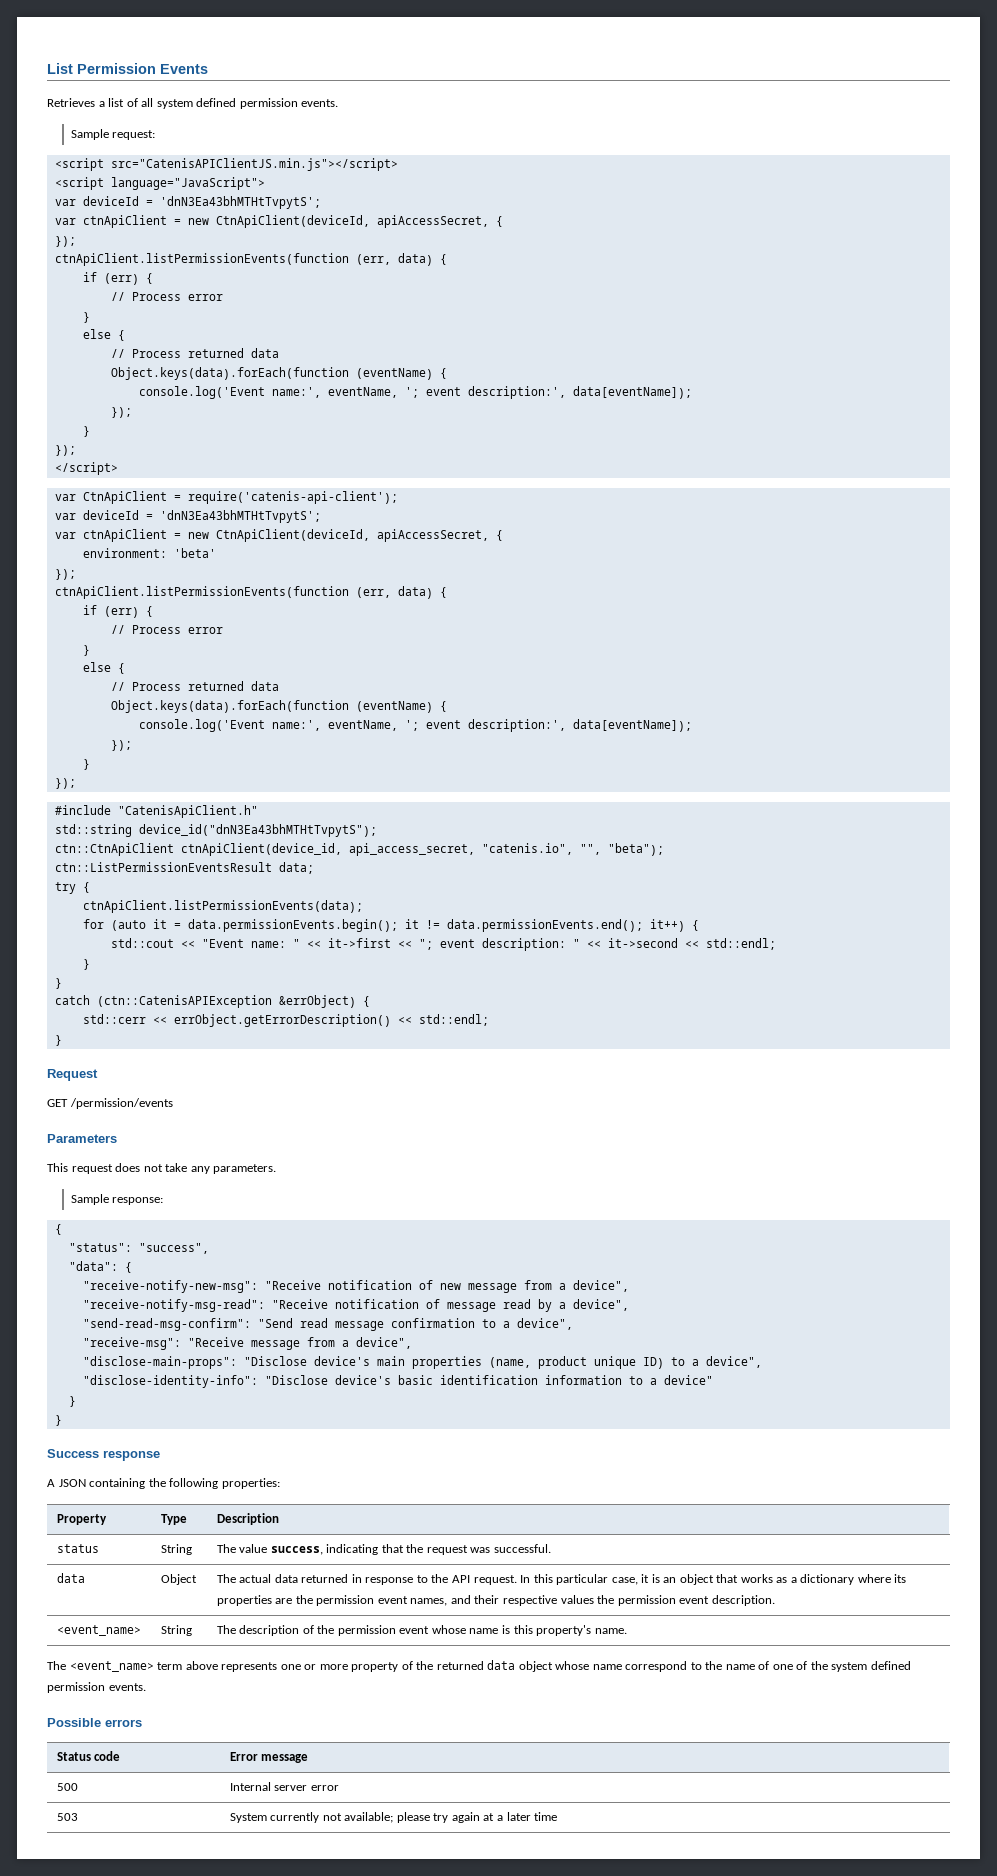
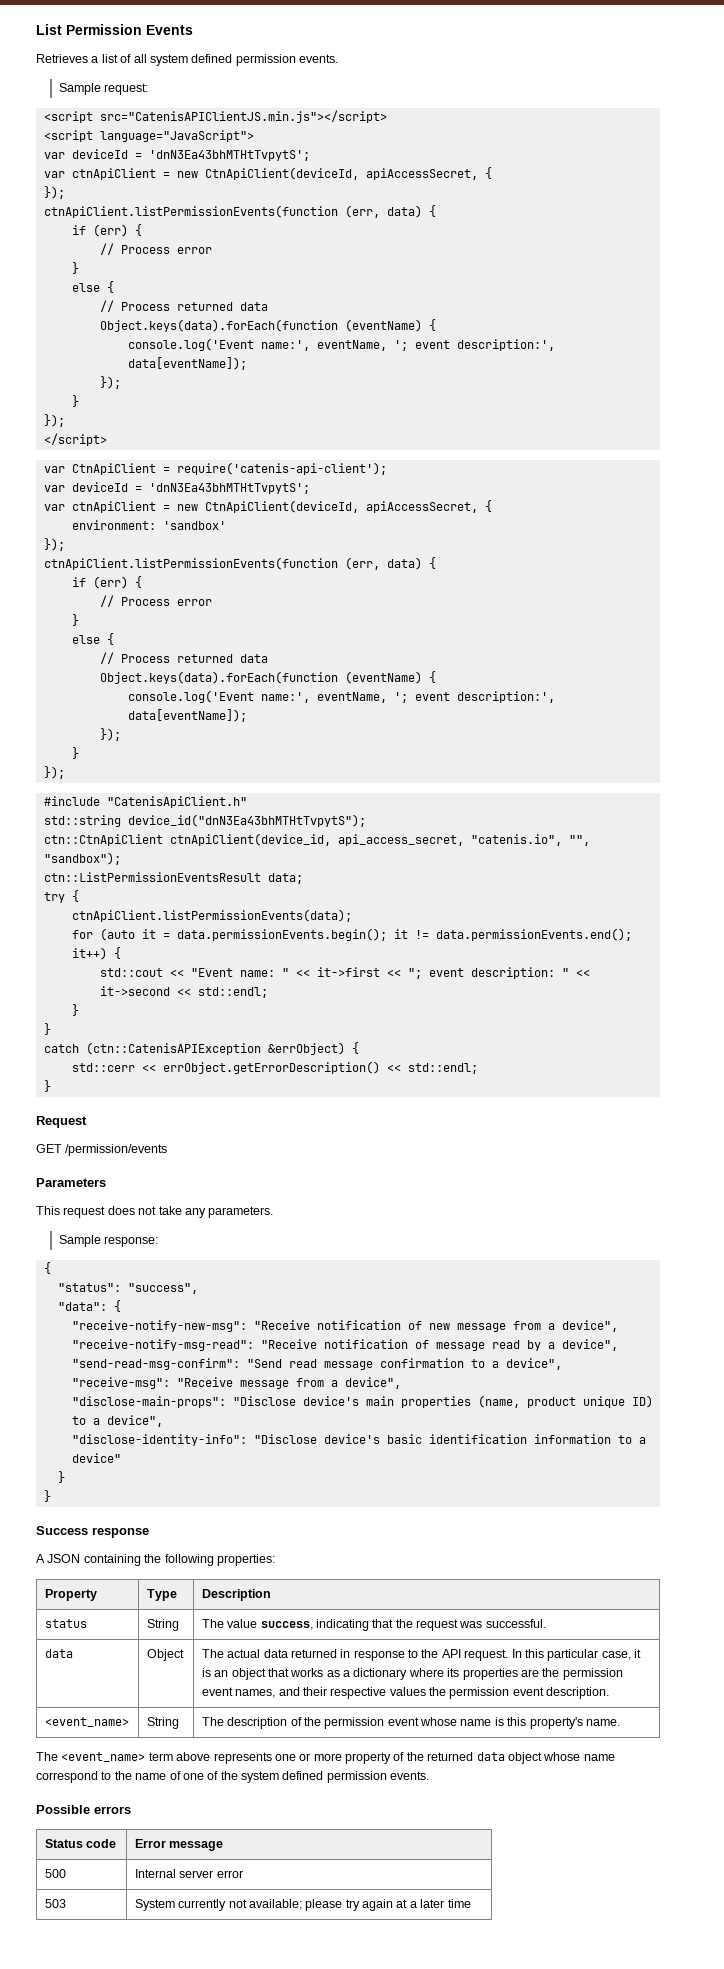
[173,548,216,558] 'beta' -> [162,521,226,530] 'sandbox'
[607,843,664,856] "beta"); -> [43,852,121,865] "sandbox");

